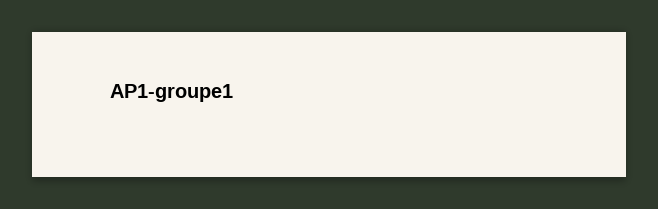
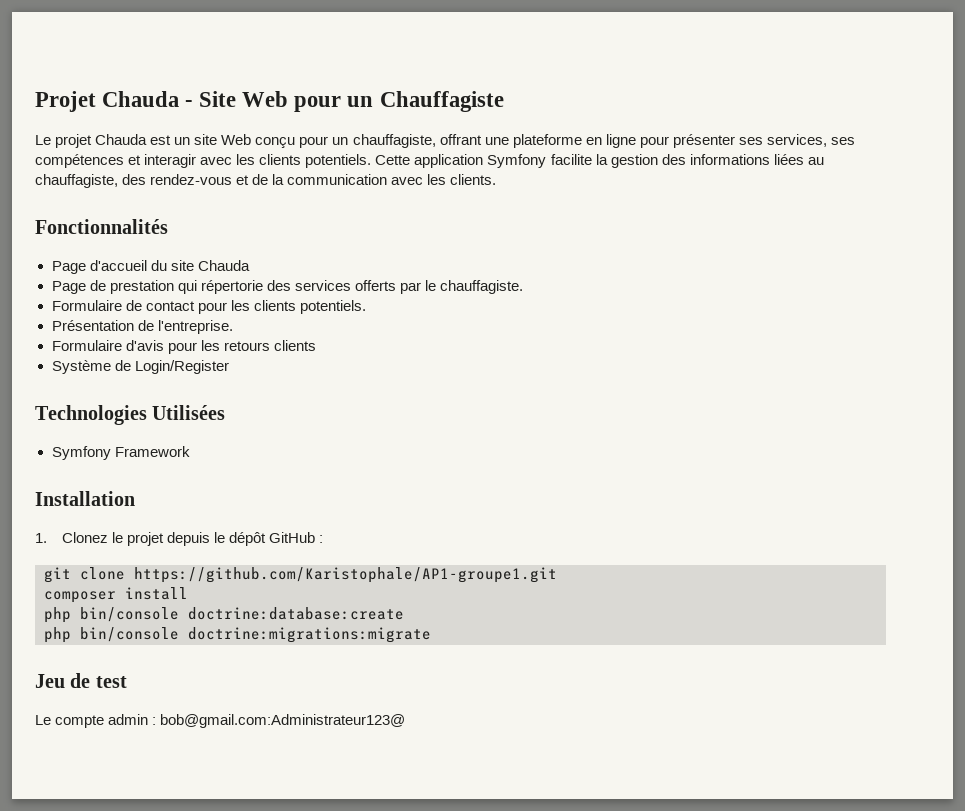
[110,84,233,102] AP1-groupe1 -> [35,91,504,112] [35,134,855,148] [35,154,824,168] [35,174,497,188] [35,219,168,234] [51,260,250,274] [51,280,523,294] [51,300,366,314] [51,320,233,334] [51,340,316,354] [51,360,229,374] [35,405,226,425] [51,446,190,460] [35,491,135,506] [35,532,324,546] [44,567,557,583] [44,587,188,603] [44,607,404,623] [44,627,431,643] [35,673,127,688] [35,714,406,728] Projet Chauda - Site Web pour un Chauffagiste // Le projet Chauda est un site Web conçu pour un chauffagiste, offrant une plateforme en ligne pour présenter ses services, ses compétences et interagir avec les clients potentiels. Cette application Symfony facilite la gestion des informations liées au chauffagiste, des rendez-vous et de la communication avec les clients. // Fonctionnalités // Page d'accueil du site Chauda // Page de prestation qui répertorie des services offerts par le chauffagiste. // Formulaire de contact pour les clients potentiels. // Présentation de l'entreprise. // Formulaire d'avis pour les retours clients // Système de Login/Register // Technologies Utilisées // Symfony Framework // Installation // 1. Clonez le projet depuis le dépôt GitHub : // git clone https://github.com/Karistophale/AP1-groupe1.git // composer install // php bin/console doctrine:database:create // php bin/console doctrine:migrations:migrate // Jeu de test // Le compte admin : bob@gmail.com:Administrateur123@

